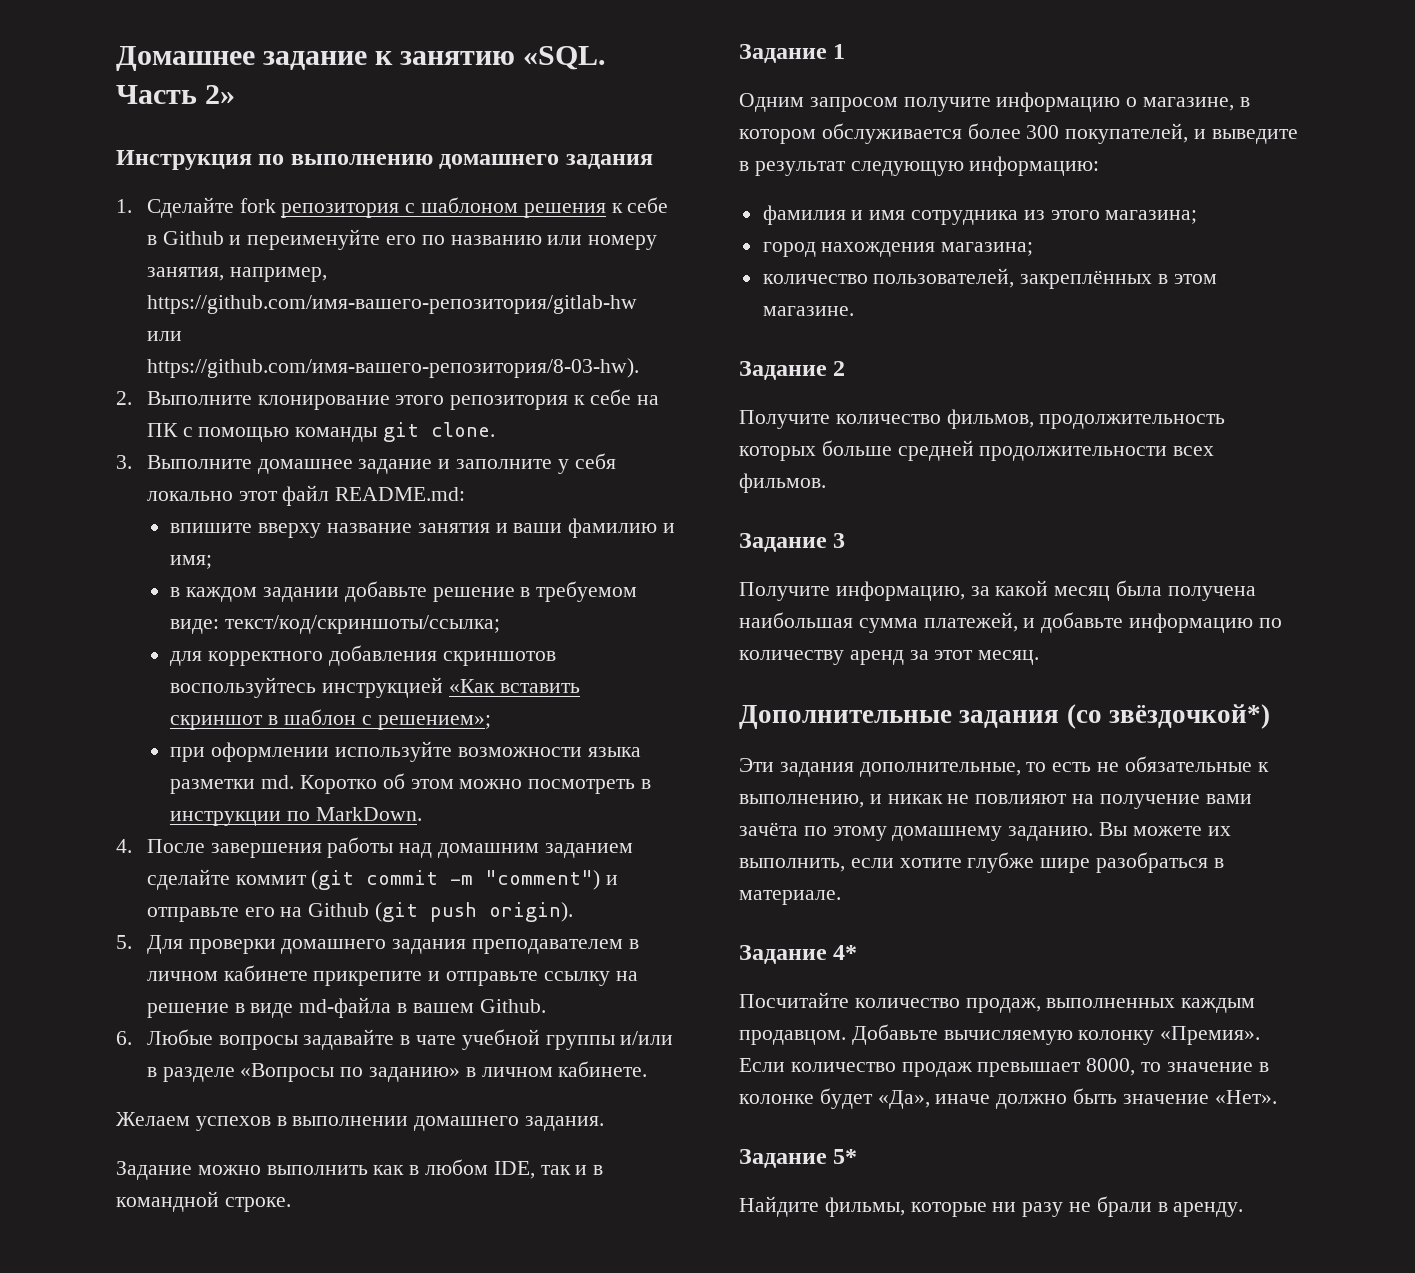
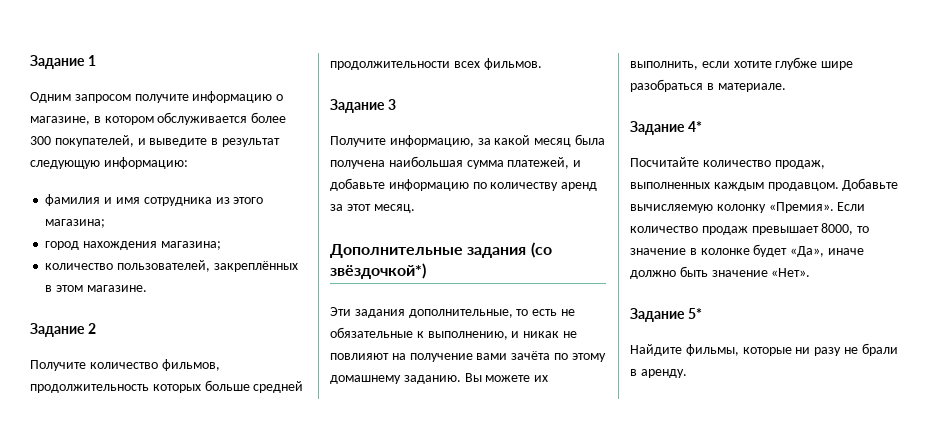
[116,46,607,71] [116,85,236,104] [116,150,653,170] [116,197,669,218] [146,229,658,250] [146,267,327,282] [146,295,637,314] [146,331,182,341] [146,358,639,378] [116,389,659,410] [146,422,495,442] [116,453,616,474] [146,485,466,506] [170,518,676,538] [170,555,213,569] [170,581,638,602] [170,615,501,634] [170,645,556,666] [170,677,580,698] [170,709,491,730] [170,741,641,762] [170,773,652,794] [170,807,423,826] [116,837,633,858] [146,869,619,890] [146,902,573,922] [116,935,639,954] [146,965,638,986] [146,997,546,1018] [116,1029,674,1050] [146,1061,648,1082] [116,1112,605,1131] [116,1159,604,1180] [116,1191,291,1212] Домашнее задание к занятию «SQL. Часть 2» // Инструкция по выполнению домашнего задания // 1. Сделайте fork репозитория c шаблоном решения к себе в Github и переименуйте его по названию или номеру занятия, например, https://github.com/имя-вашего-репозитория/gitlab-hw или https://github.com/имя-вашего-репозитория/8-03-hw). // 2. Выполните клонирование этого репозитория к себе на ПК с помощью команды git clone. // 3. Выполните домашнее задание и заполните у себя локально этот файл README.md: // впишите вверху название занятия и ваши фамилию и имя; // в каждом задании добавьте решение в требуемом виде: текст/код/скриншоты/ссылка; // для корректного добавления скриншотов воспользуйтесь инструкцией «Как вставить скриншот в шаблон с решением»; // при оформлении используйте возможности языка разметки md. Коротко об этом можно посмотреть в инструкции по MarkDown. // 4. После завершения работы над домашним заданием сделайте коммит (git commit -m "comment") и отправьте его на Github (git push origin). // 5. Для проверки домашнего задания преподавателем в личном кабинете прикрепите и отправьте ссылку на решение в виде md-файла в вашем Github. // 6. Любые вопросы задавайте в чате учебной группы и/или в разделе «Вопросы по заданию» в личном кабинете. // Желаем успехов в выполнении домашнего задания. // Задание можно выполнить как в любом IDE, так и в командной строке. // -> (30, 62) none

